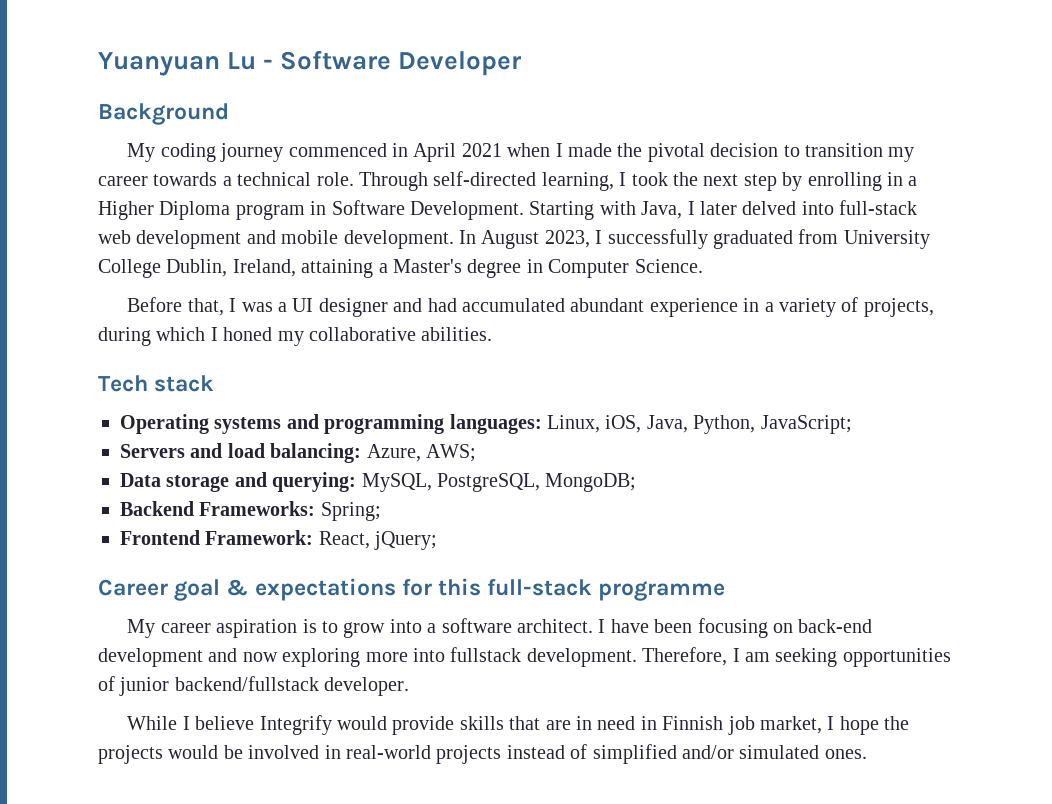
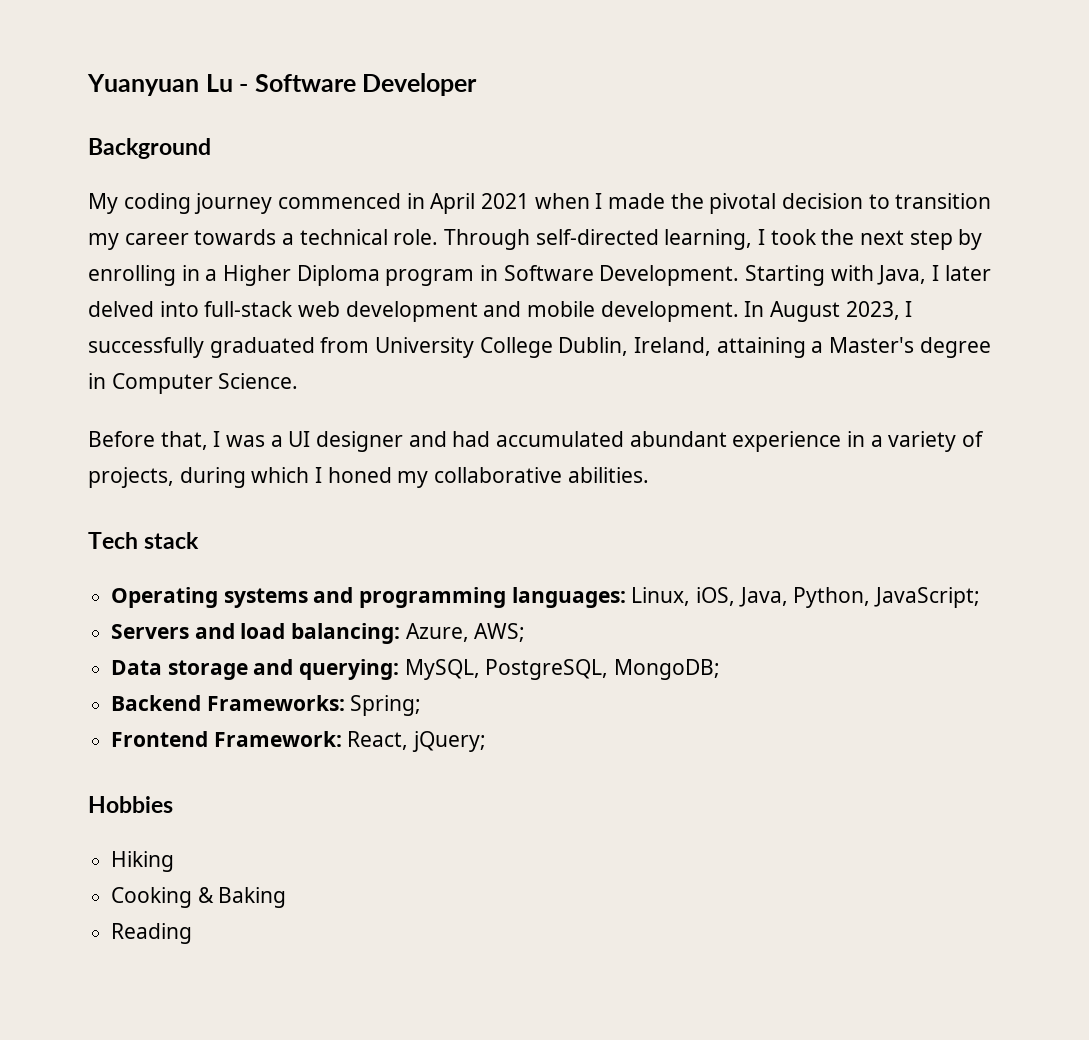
[98,578,726,601] [127,618,873,638] [98,647,951,667] [98,676,410,696] [127,715,910,735] [98,744,867,764] Career goal & expectations for this full-stack programme // My career aspiration is to grow into a software architect. I have been focusing on back-end development and now exploring more into fullstack development. Therefore, I am seeking opportunities of junior backend/fullstack developer. // While I believe Integrify would provide skills that are in need in Finnish job market, I hope the projects would be involved in real-world projects instead of simplified and/or simulated ones. -> [88,796,173,813] [111,851,175,872] [111,887,287,908] [111,923,193,944] Hobbies // Hiking // Cooking & Baking // Reading

